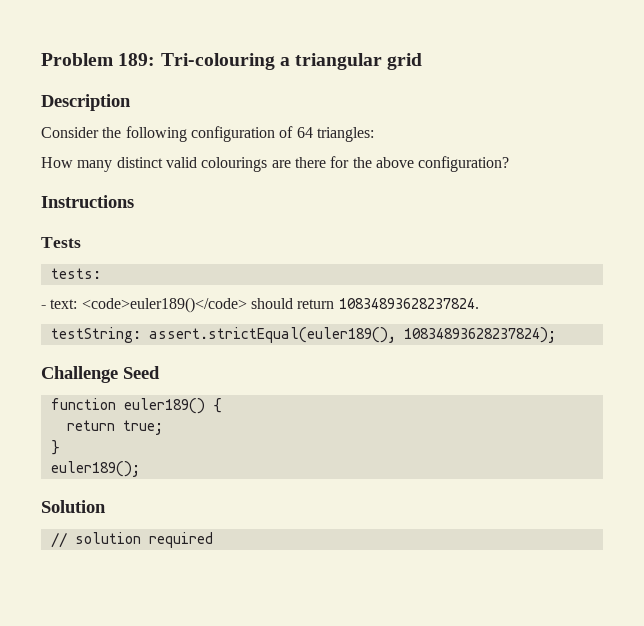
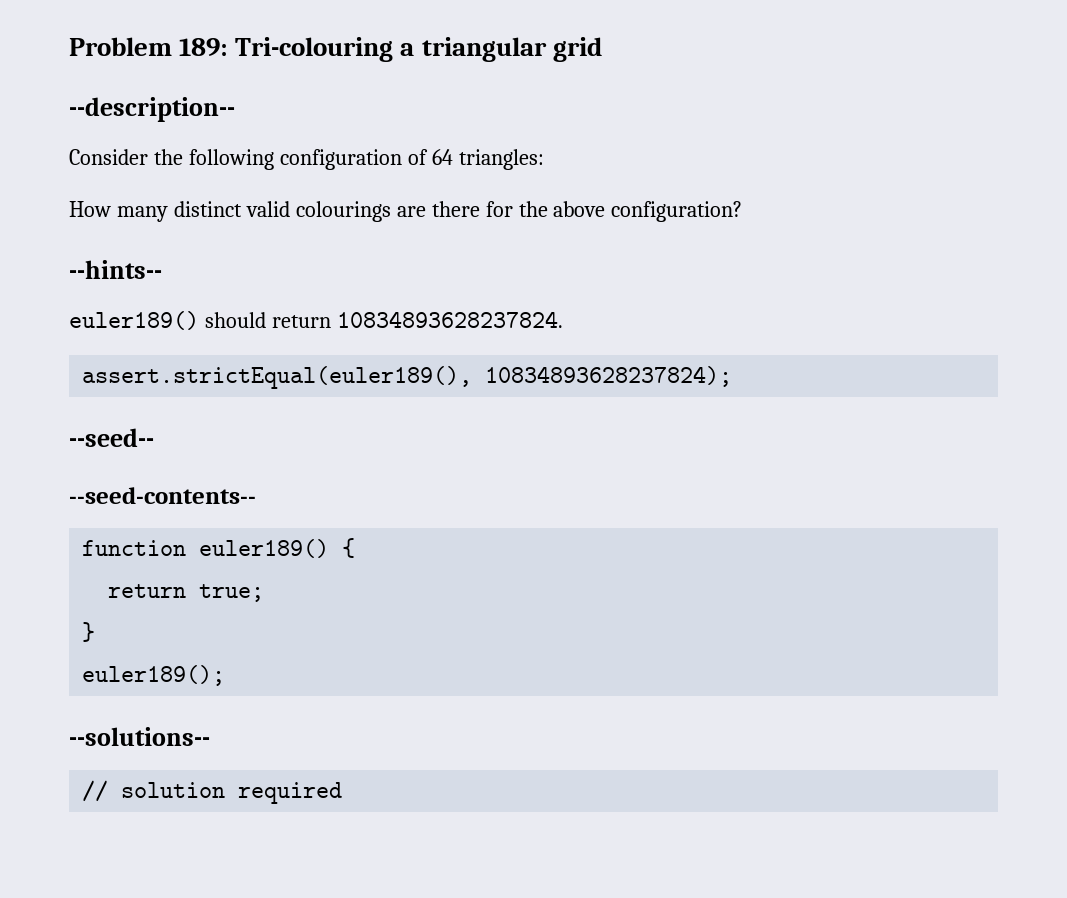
[41,94,131,111] Description -> [69,97,235,122] --description--
[41,195,134,208] [41,237,81,248] [50,268,101,279] [41,297,247,313] Instructions // Tests // tests: // - text: <code>euler189()</code> -> [69,260,162,279] [69,311,199,330] --hints-- // euler189()
[50,327,141,343] testString: -> (563, 319) none
[41,366,160,383] Challenge Seed -> [69,428,154,447] [69,487,256,504] --seed-- // --seed-contents--
[41,500,106,513] Solution -> [69,727,210,746] --solutions--

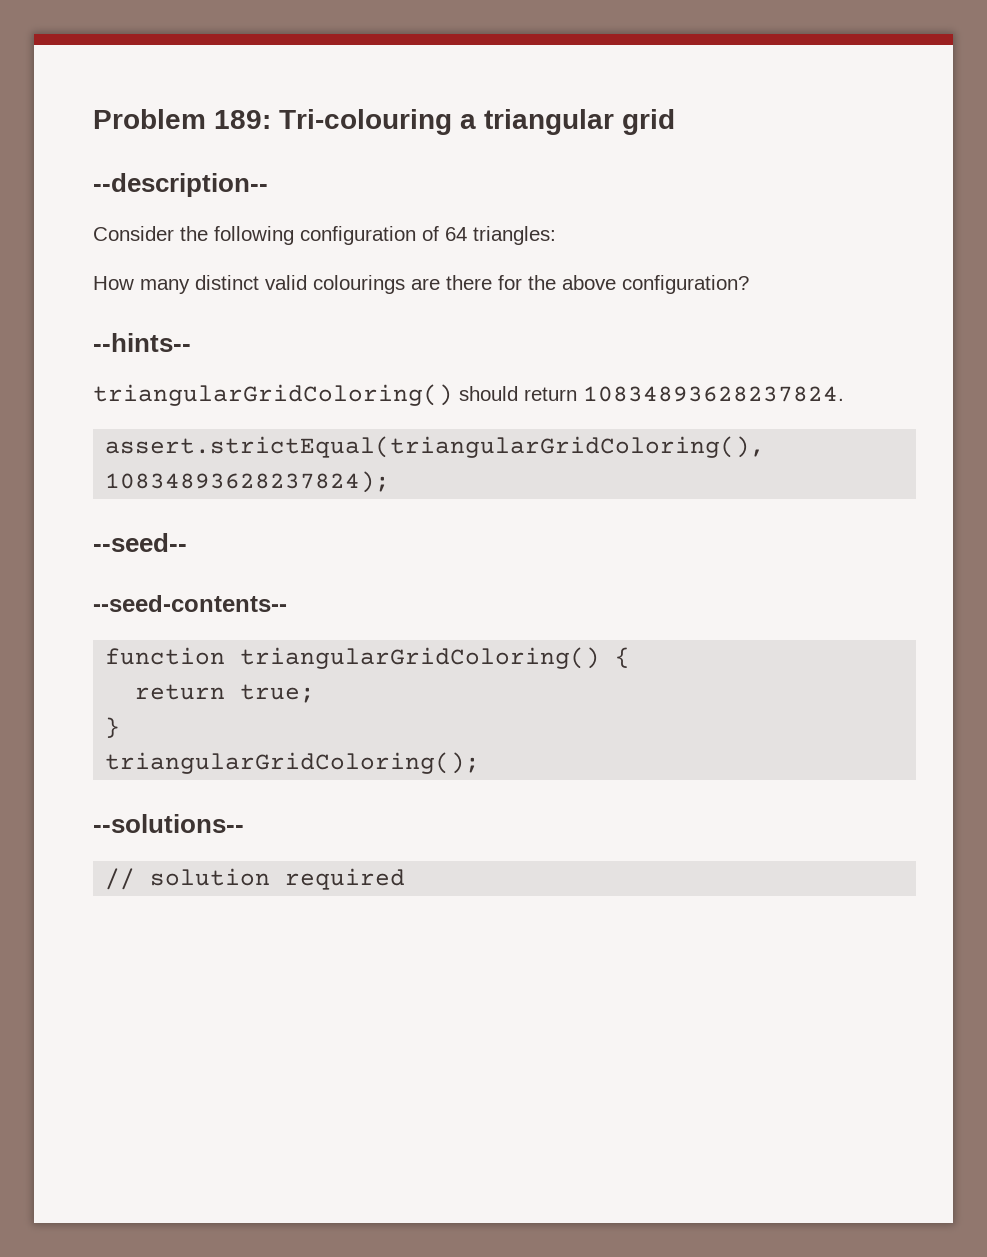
[69,311,199,330] euler189() -> [93,384,453,406] triangularGridColoring()
[82,366,473,389] assert.strictEqual(euler189(), -> [105,436,766,458] assert.strictEqual(triangularGridColoring(),
[199,539,330,558] euler189() -> [240,647,601,669] triangularGridColoring()
[82,665,226,686] euler189(); -> [105,752,481,774] triangularGridColoring();

